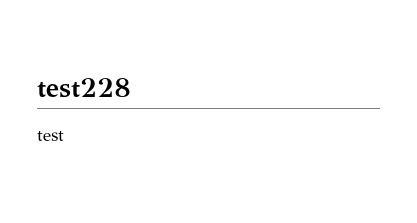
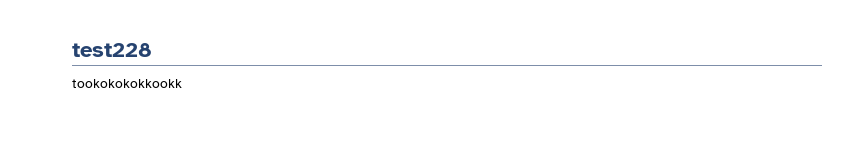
[37,131,64,141] test -> [72,79,182,88] tookokokokkookk

